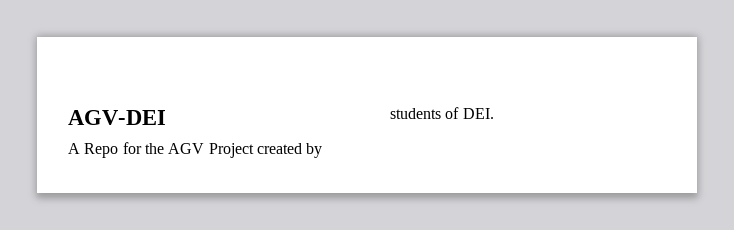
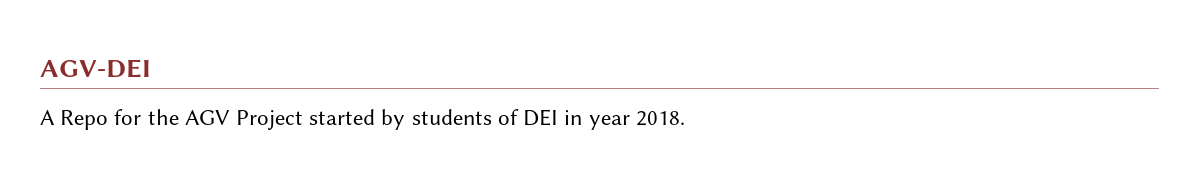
[256,143,302,154] created -> [309,109,376,125] started
[462,108,494,119] DEI. -> [523,109,685,130] DEI in year 2018.

